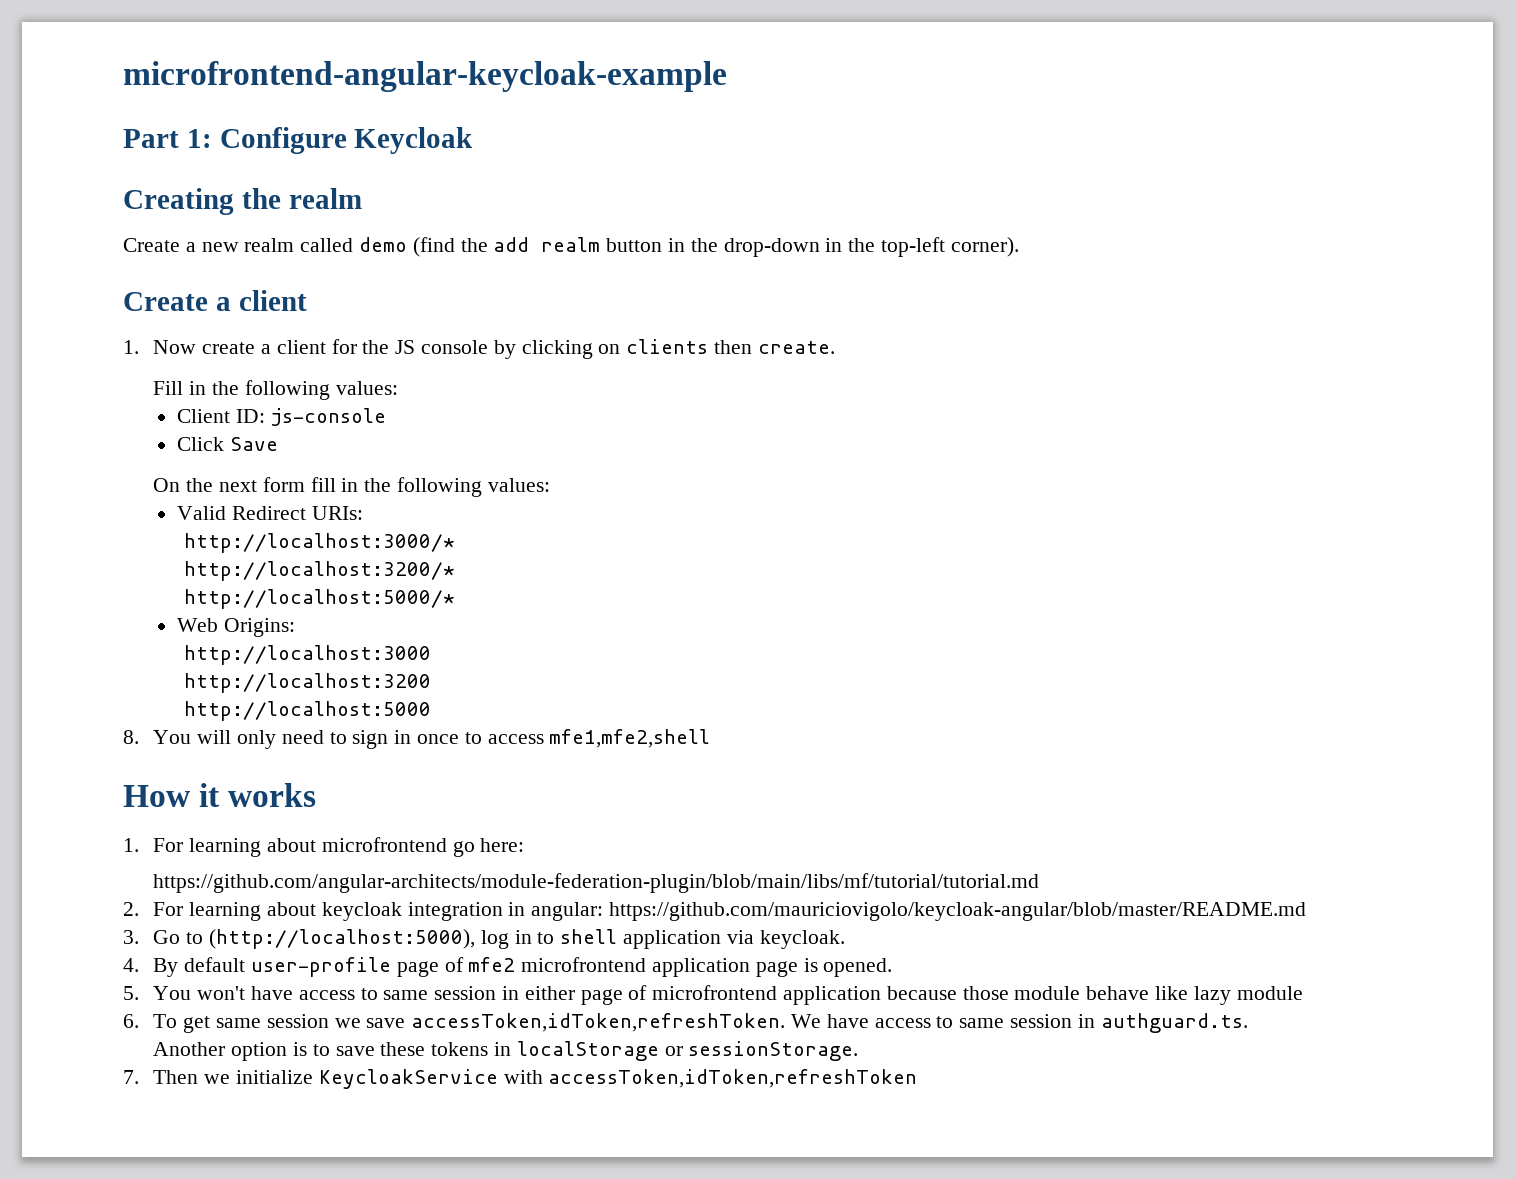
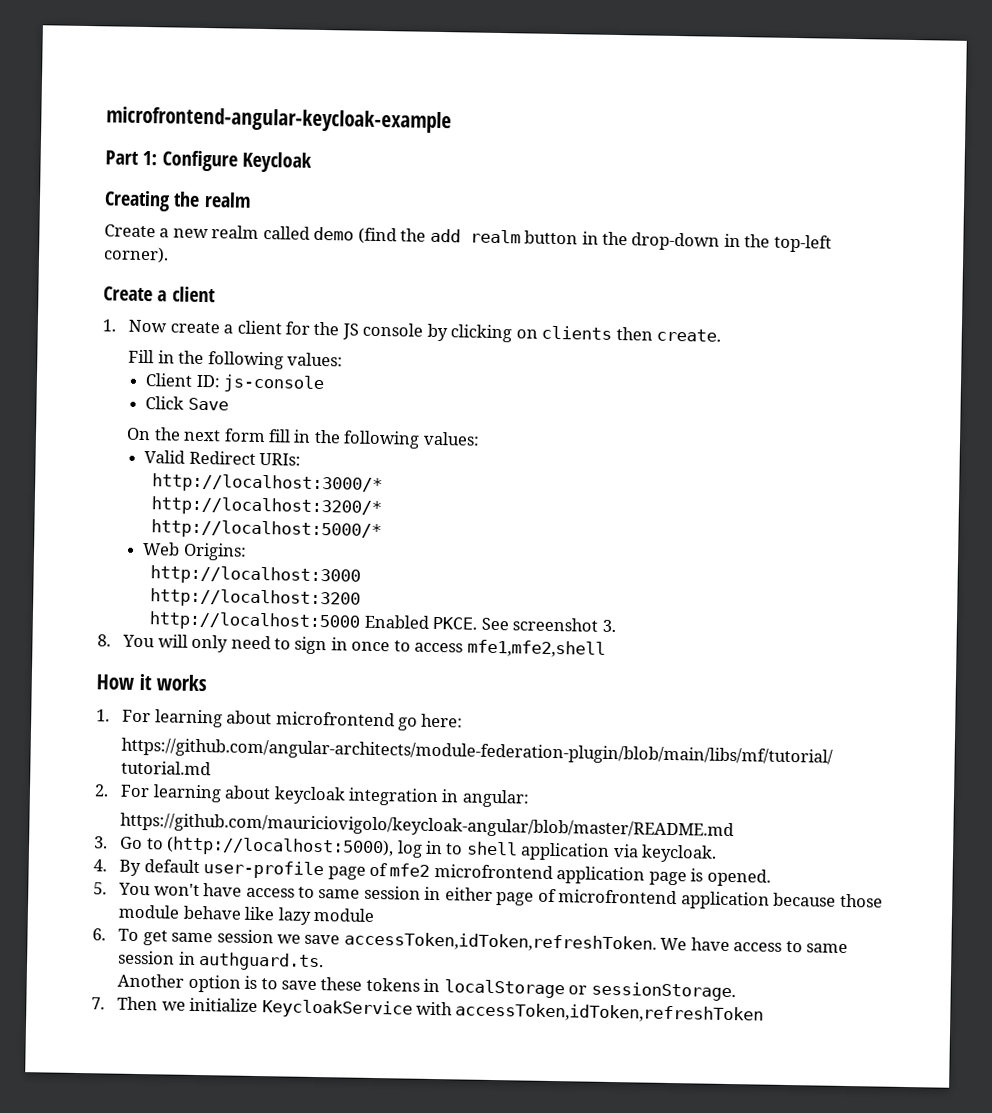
(431, 711) none -> [363,614,616,633] Enabled PKCE. See screenshot 3.
(604, 911) none -> (530, 798) //

